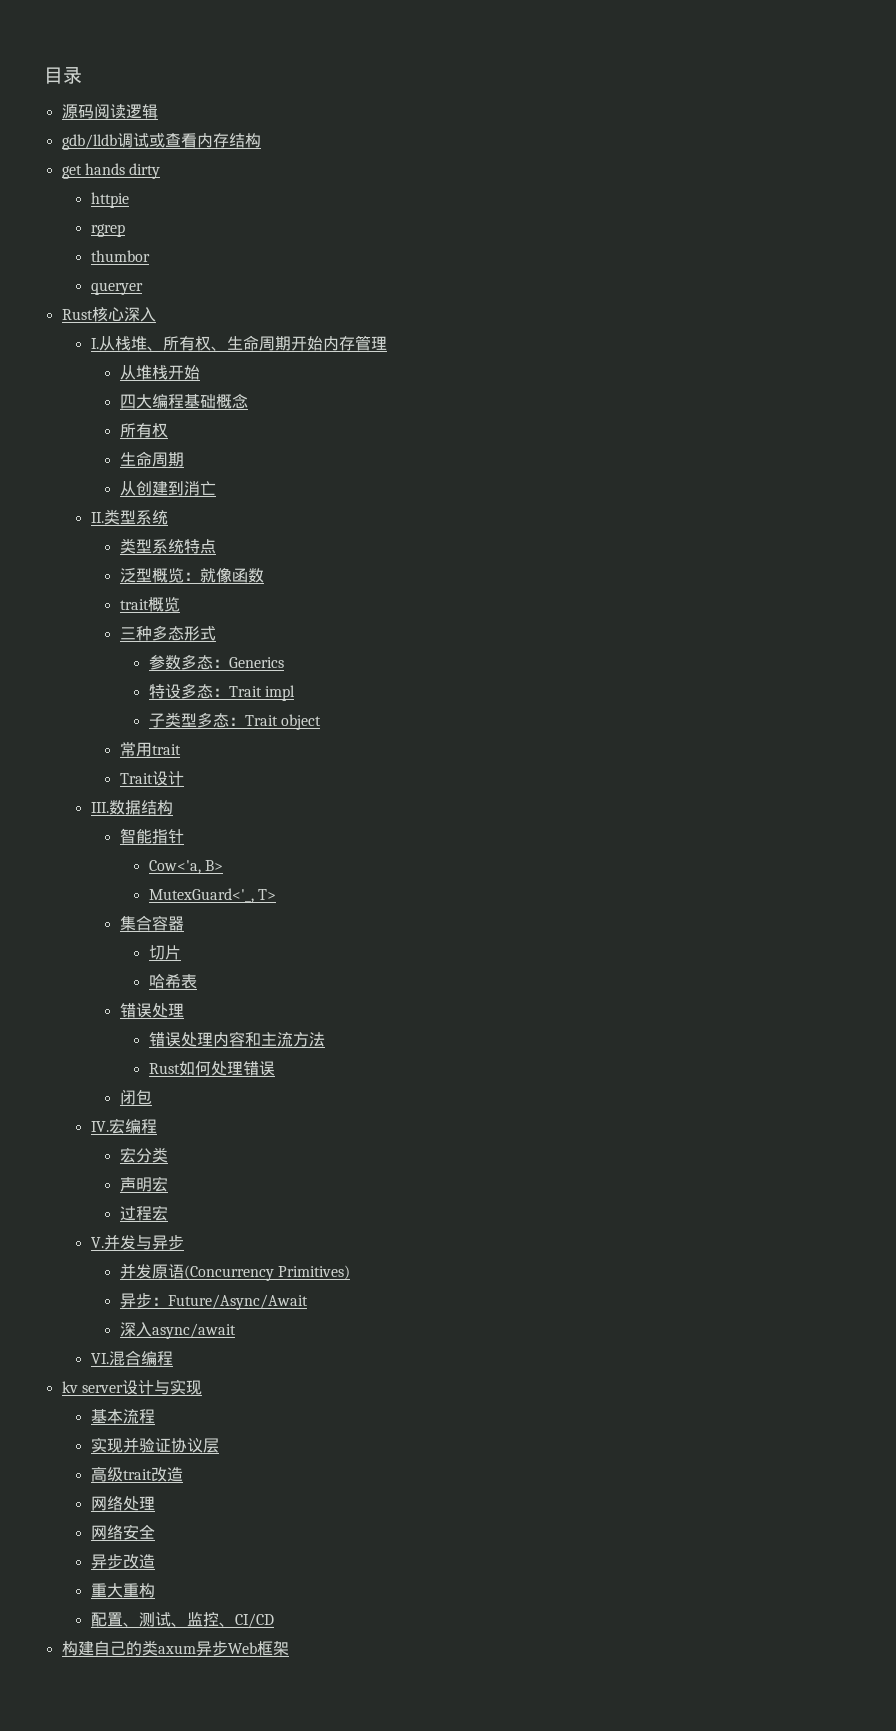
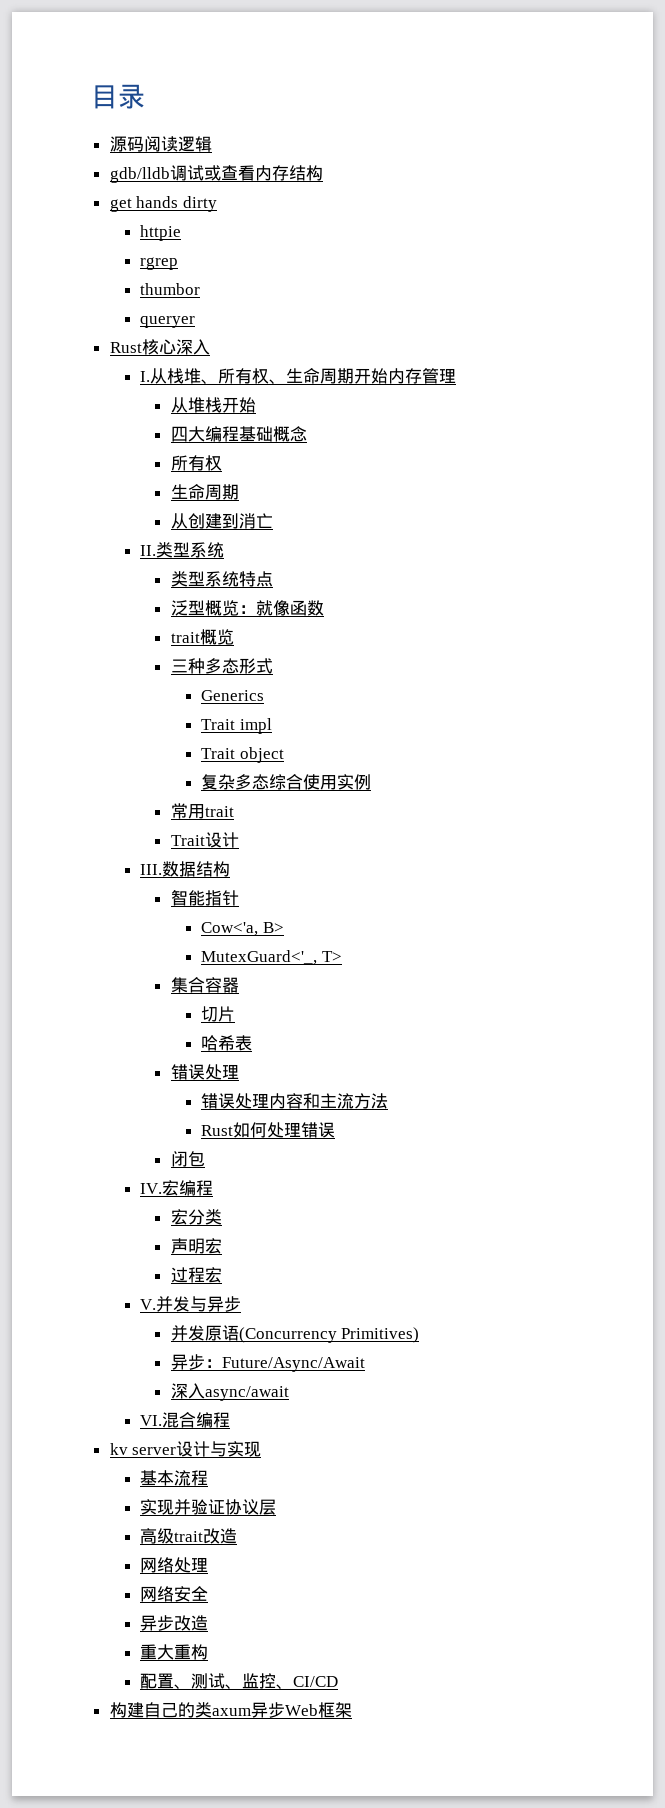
[148,654,229,670] 参数多态： -> (273, 666) none
[148,683,229,699] 特设多态： -> (265, 695) none
[148,712,322,730] 子类型多态：Trait object -> [201,747,284,763] [201,774,372,790] Trait object // 复杂多态综合使用实例

